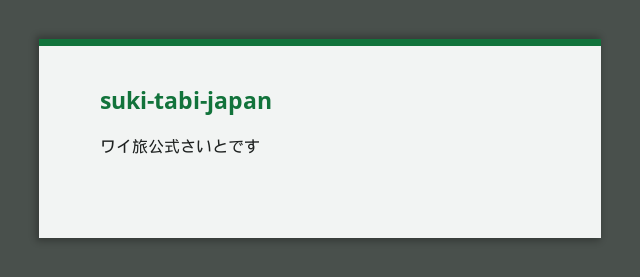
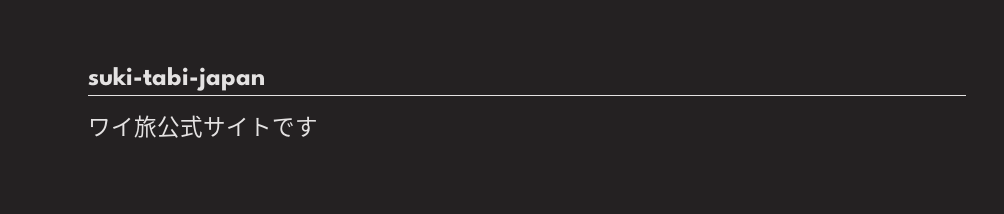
[180,139,228,153] さいと -> [203,116,272,137] サイト

